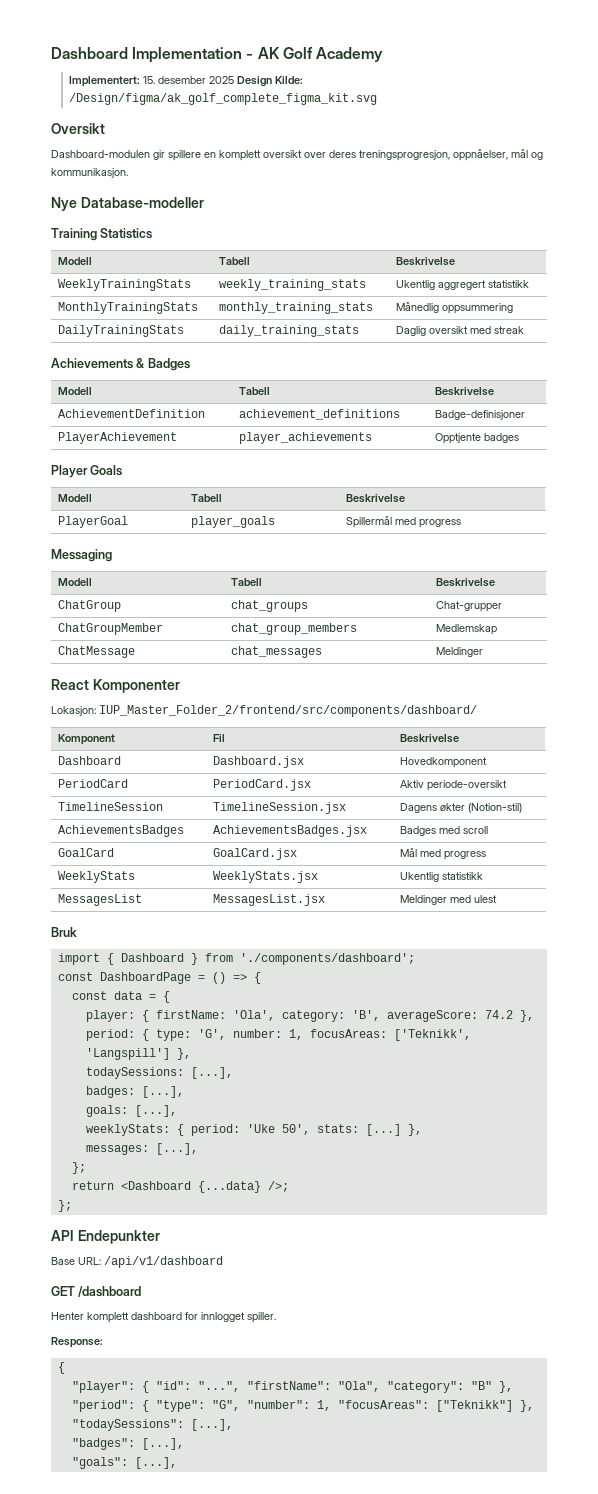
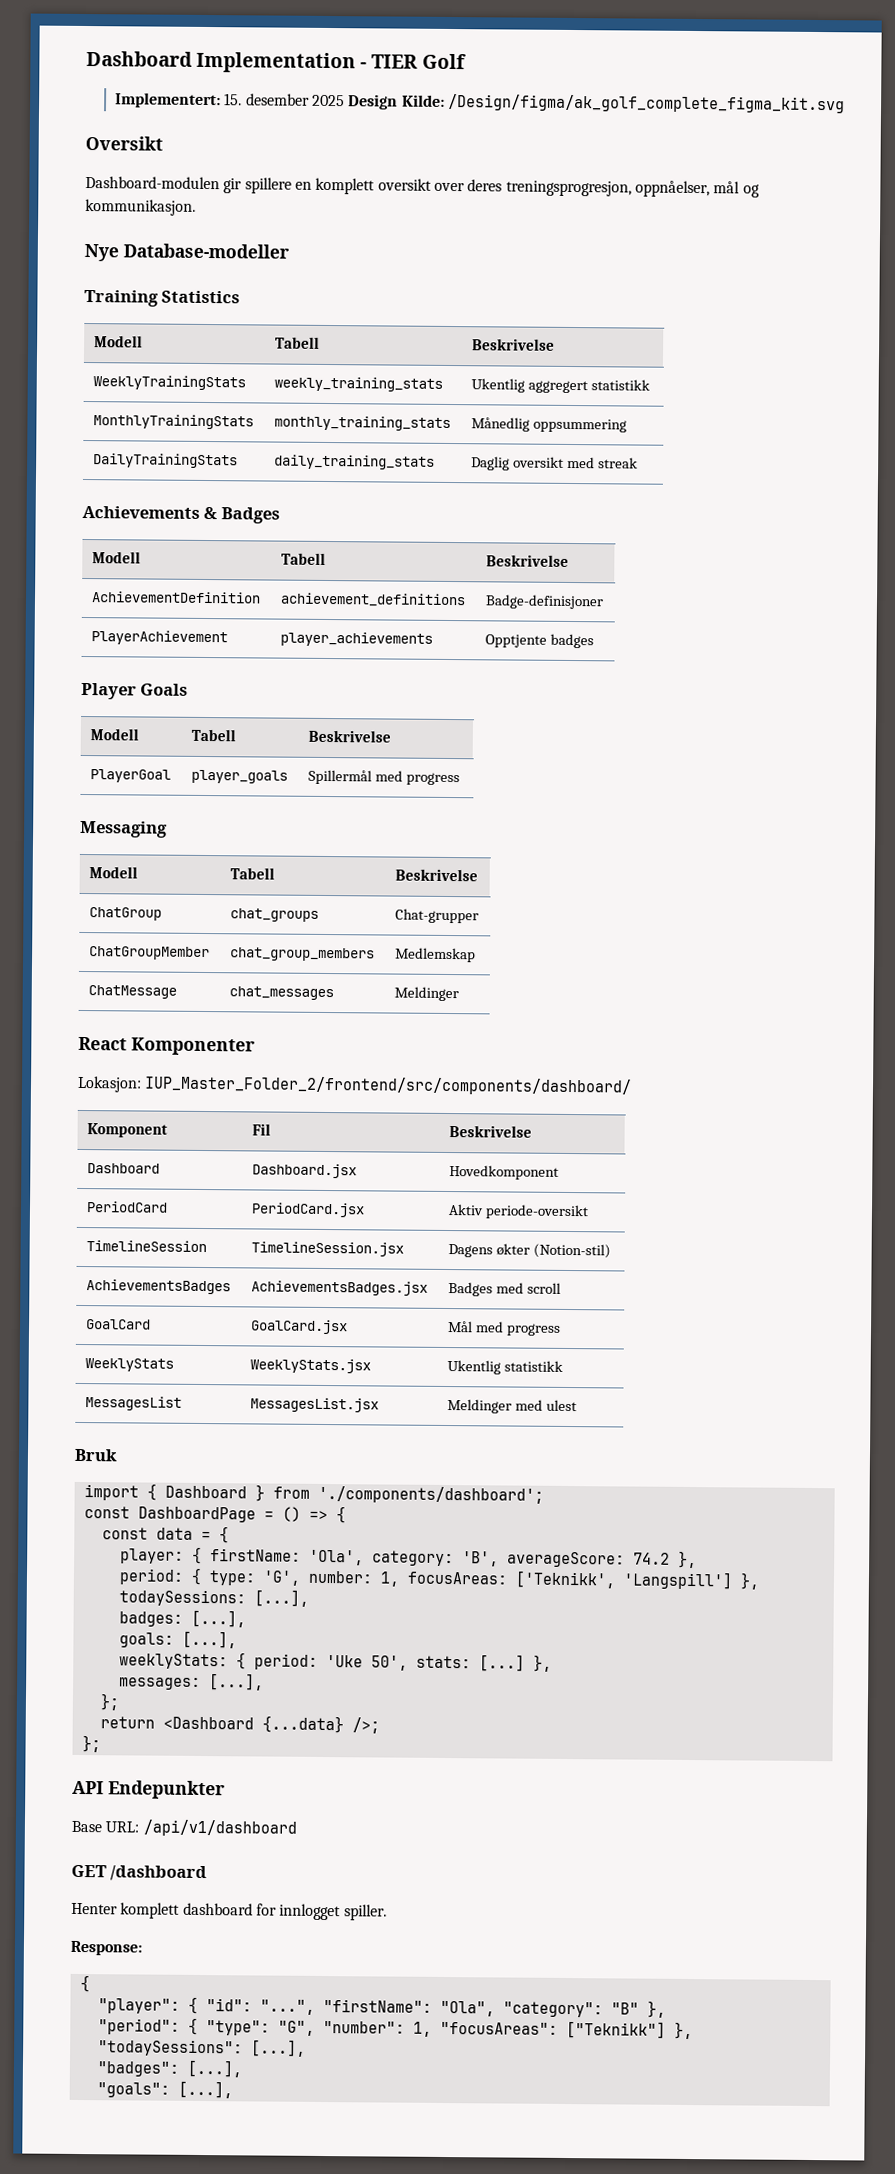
[257,47,280,59] AK -> [371,54,419,69] TIER
[315,47,383,62] Academy -> (467, 61) none

